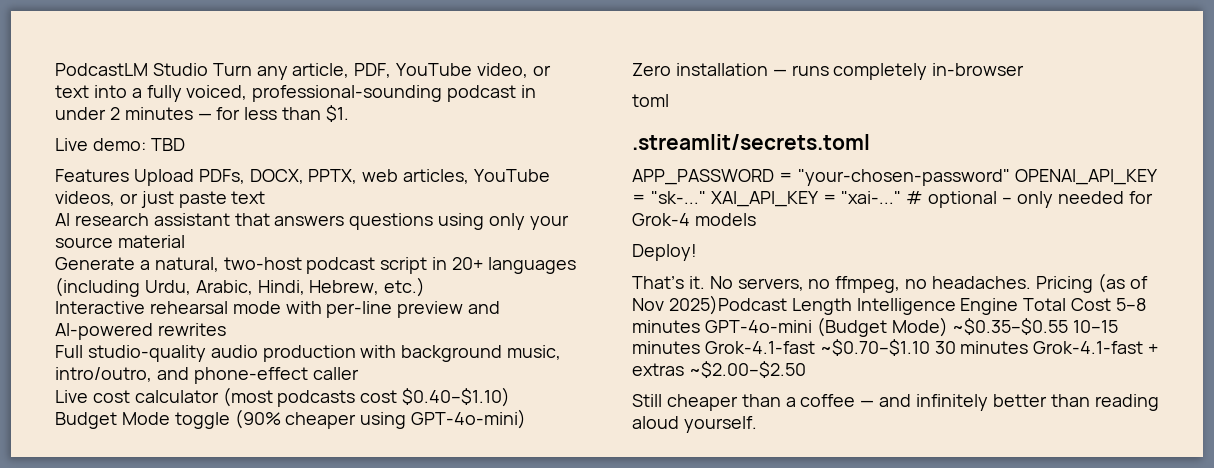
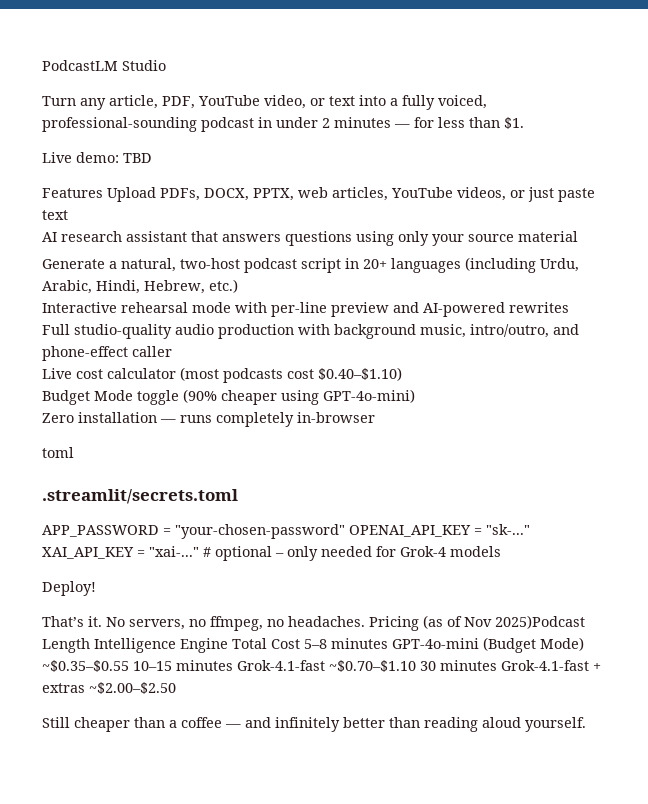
(208, 69) none -> (166, 65) //

